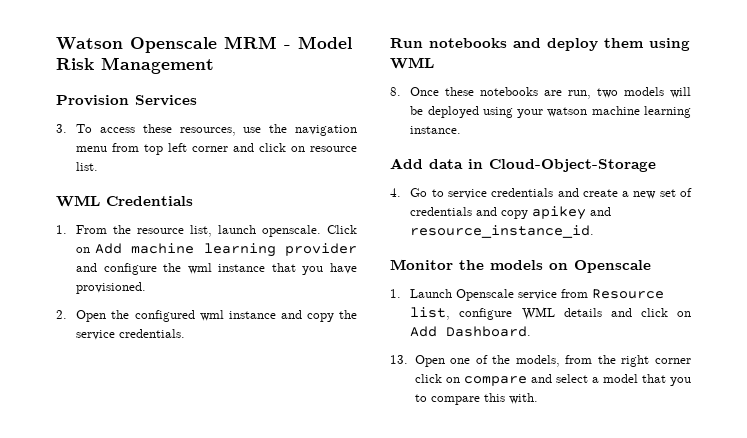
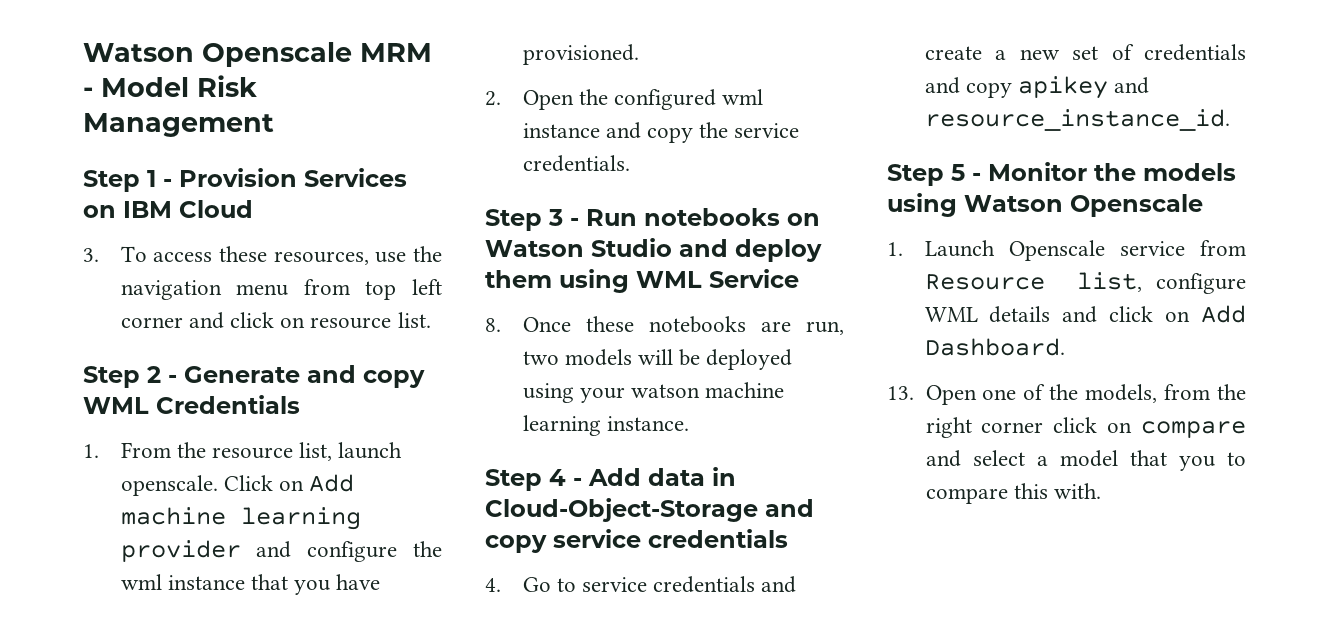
(214, 65) none -> [83,170,172,192] Step 1 -
(197, 100) none -> [83,200,253,218] on IBM Cloud
(99, 166) none -> [83,365,425,388] Step 2 - Generate and copy
[390,38,507,48] Run notebooks -> [485,208,820,231] [485,238,672,257] Step 3 - Run notebooks on Watson Studio
(434, 63) none -> [709,269,799,288] Service
(462, 130) none -> [485,469,582,491] Step 4 -
(656, 165) none -> [765,499,814,517] [485,529,788,553] and copy service credentials
(595, 231) none -> [887,164,981,186] Step 5 -
[549,263,568,270] on -> [887,193,1063,217] using Watson

